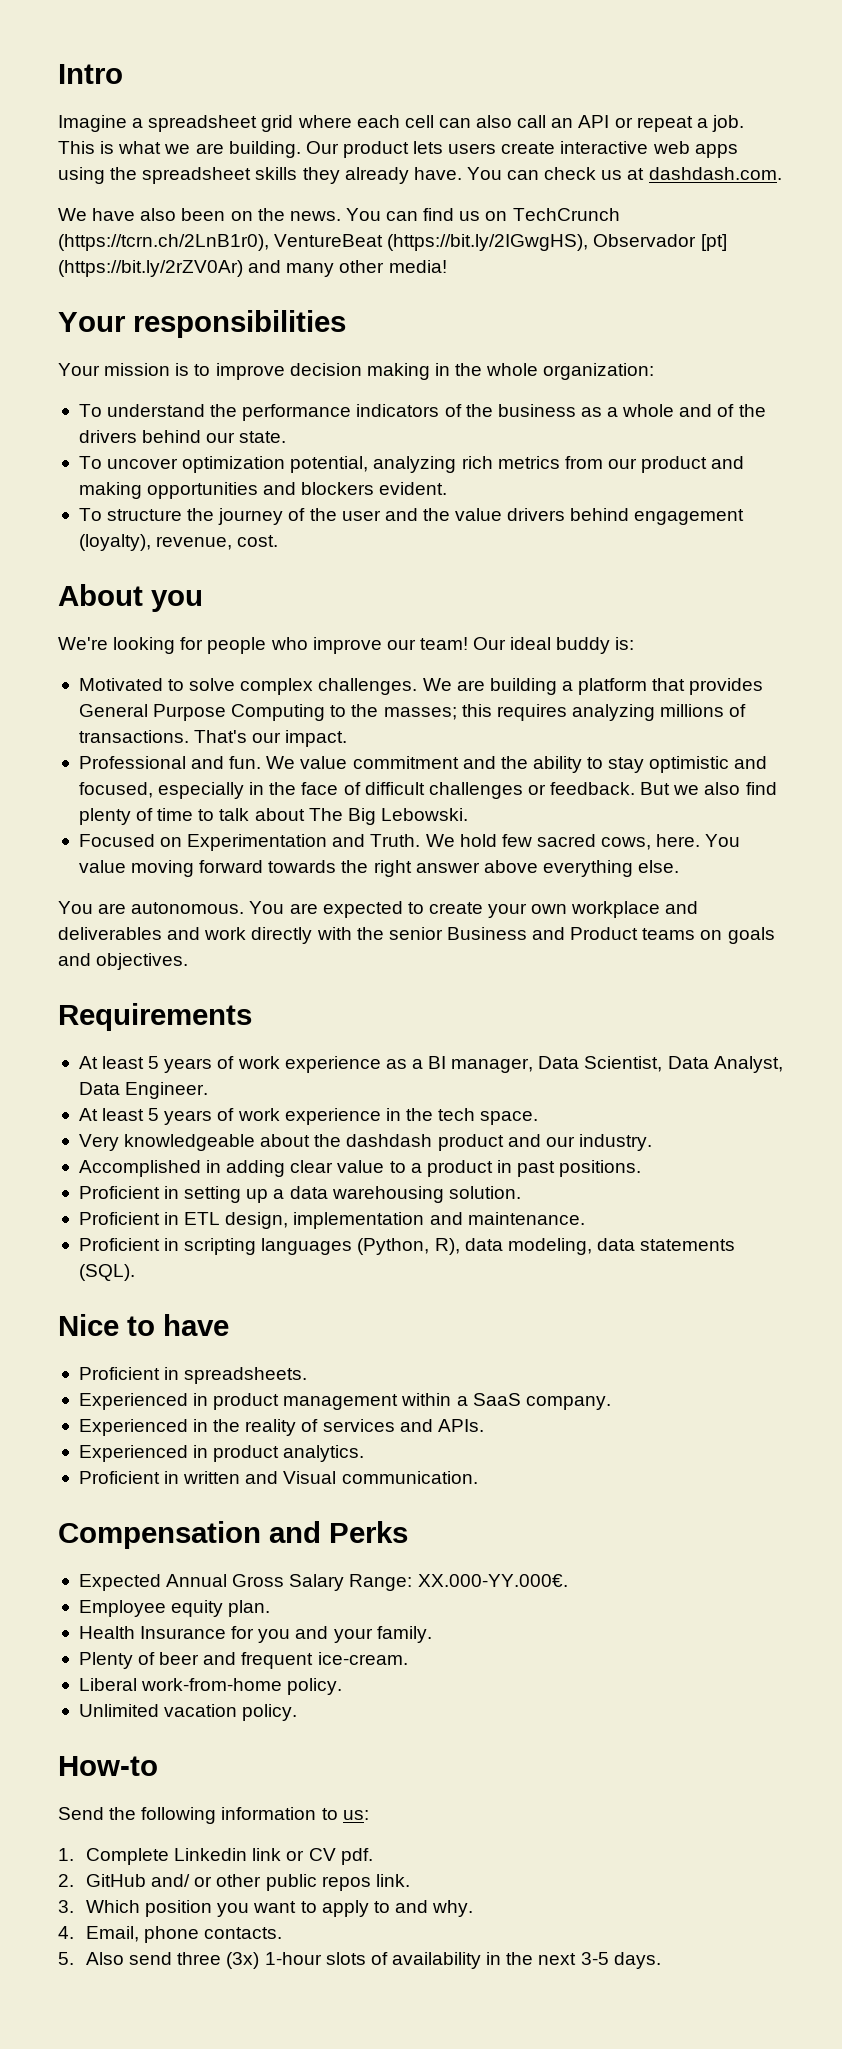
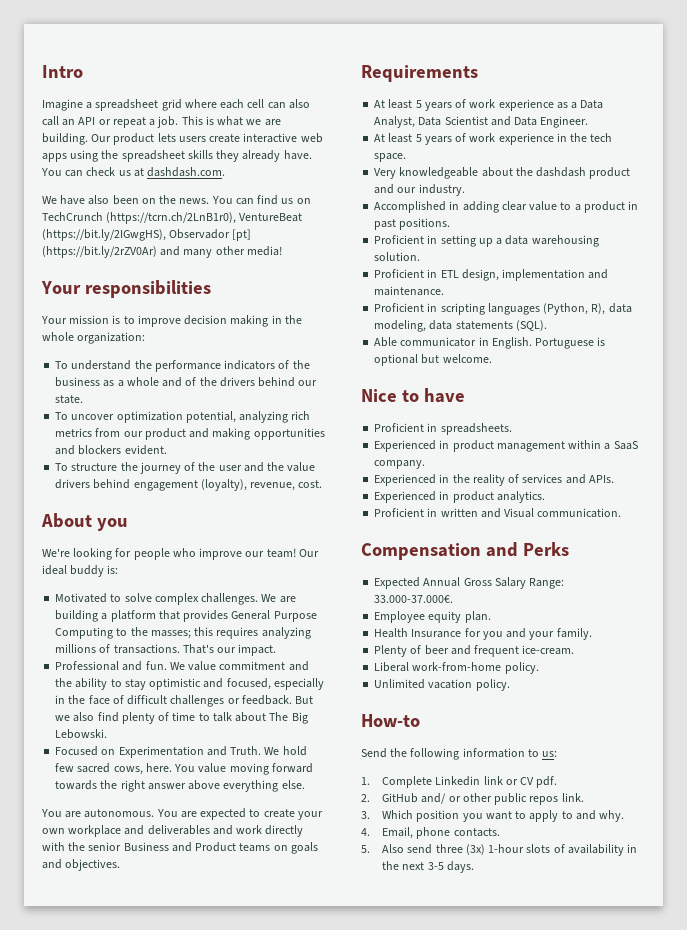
[428,1056,783,1073] BI manager, Data Scientist, Data Analyst, -> [580,100,604,109] [374,116,511,128] Data Analyst, Data Scientist and
(135, 1272) none -> [374,337,606,349] [374,354,492,366] // Able communicator in English. Portuguese is optional but welcome.
[417,1574,568,1587] XX.000-YY.000€. -> [374,595,454,603] 33.000-37.000€.

